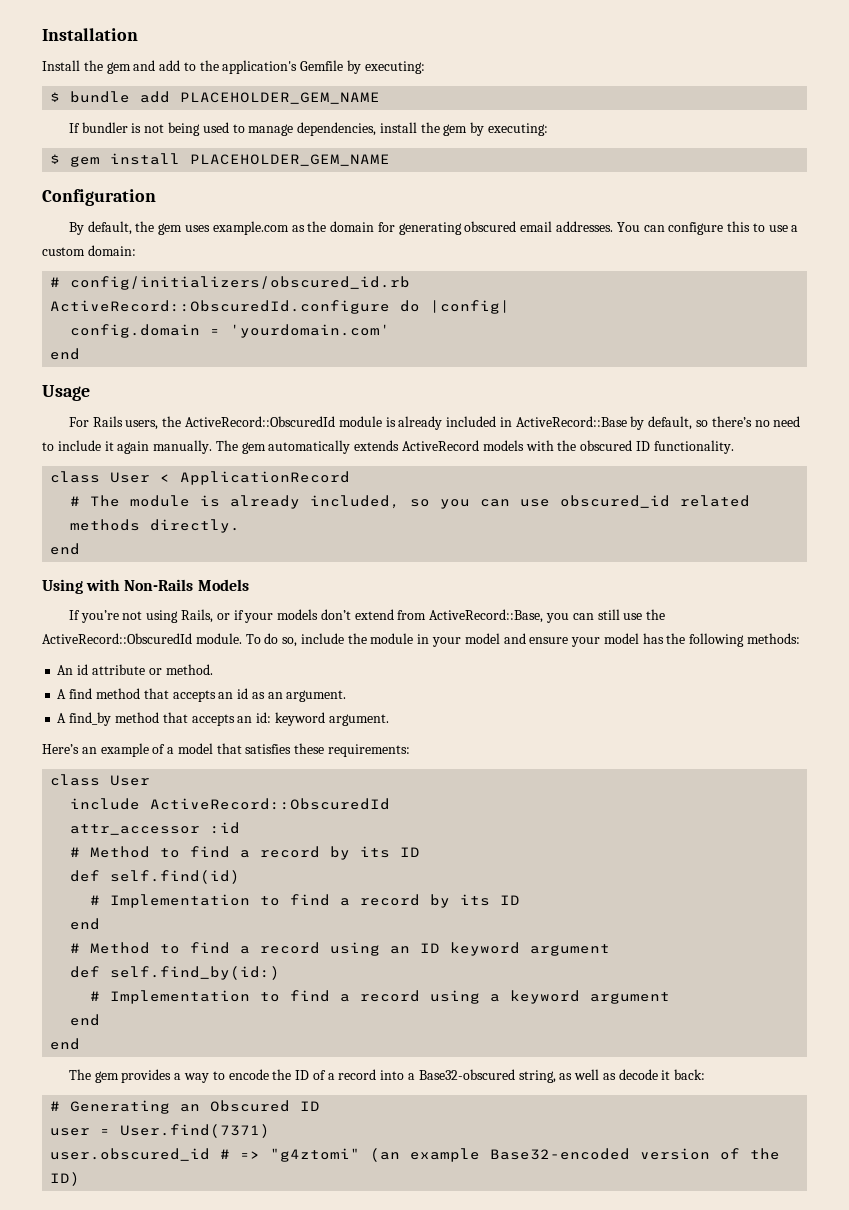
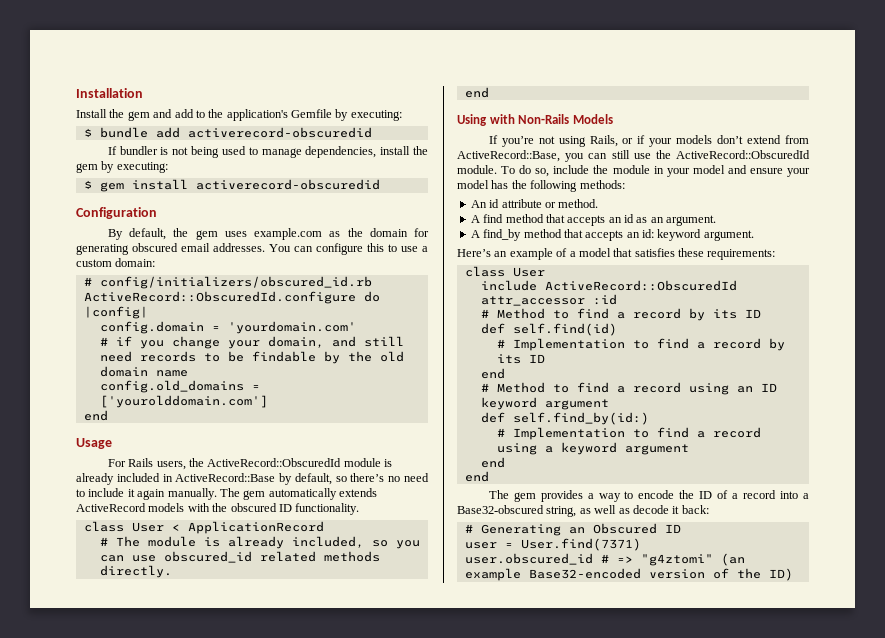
[180,92,381,104] PLACEHOLDER_GEM_NAME -> [187,127,372,138] activerecord-obscuredid
[190,154,391,166] PLACEHOLDER_GEM_NAME -> [195,179,380,190] activerecord-obscuredid
(391, 331) none -> [99,336,404,349] [99,351,404,364] [99,366,188,377] [99,380,260,393] [99,395,268,408] // # if you change your domain, and still need records to be findable by the old domain name // config.old_domains = ['yourolddomain.com']

